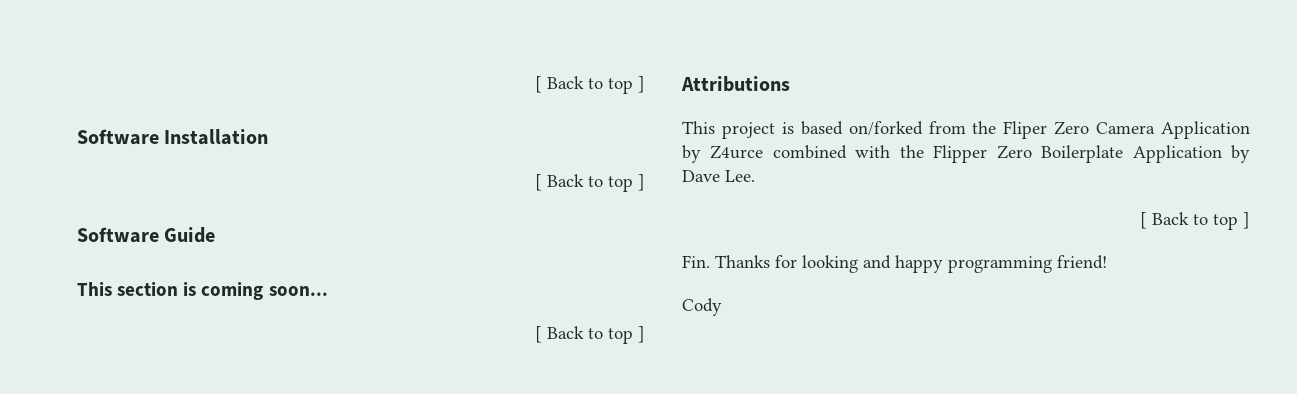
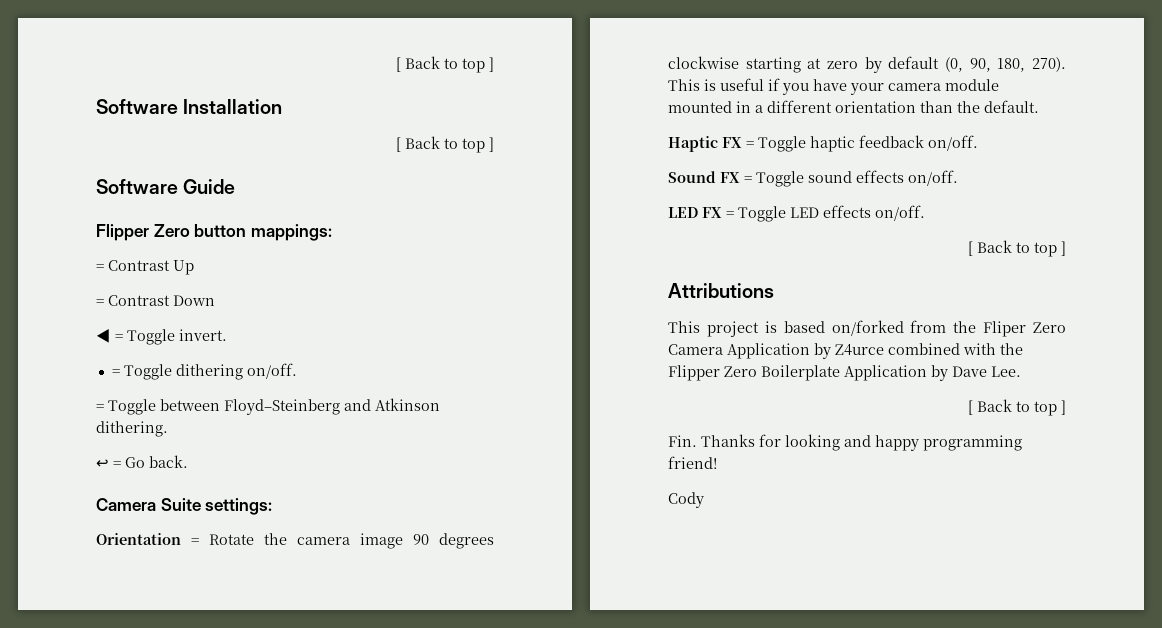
[77,282,328,300] This section is coming soon... -> [96,224,332,241] [96,260,194,275] [96,295,215,306] [96,329,227,345] [111,363,297,380] [96,398,440,415] [96,421,168,437] [96,455,188,468] [96,498,273,515] [96,533,494,549] [668,56,1066,73] [668,78,999,95] [668,100,1039,113] [668,135,978,152] [668,170,958,187] [668,205,925,222] Flipper Zero button mappings: // = Contrast Up // = Contrast Down // ◀ = Toggle invert. // = Toggle dithering on/off. // = Toggle between Floyd–Steinberg and Atkinson dithering. // ↩ = Go back. // Camera Suite settings: // Orientation = Rotate the camera image 90 degrees clockwise starting at zero by default (0, 90, 180, 270). This is useful if you have your camera module mounted in a different orientation than the default. // Haptic FX = Toggle haptic feedback on/off. // Sound FX = Toggle sound effects on/off. // LED FX = Toggle LED effects on/off.

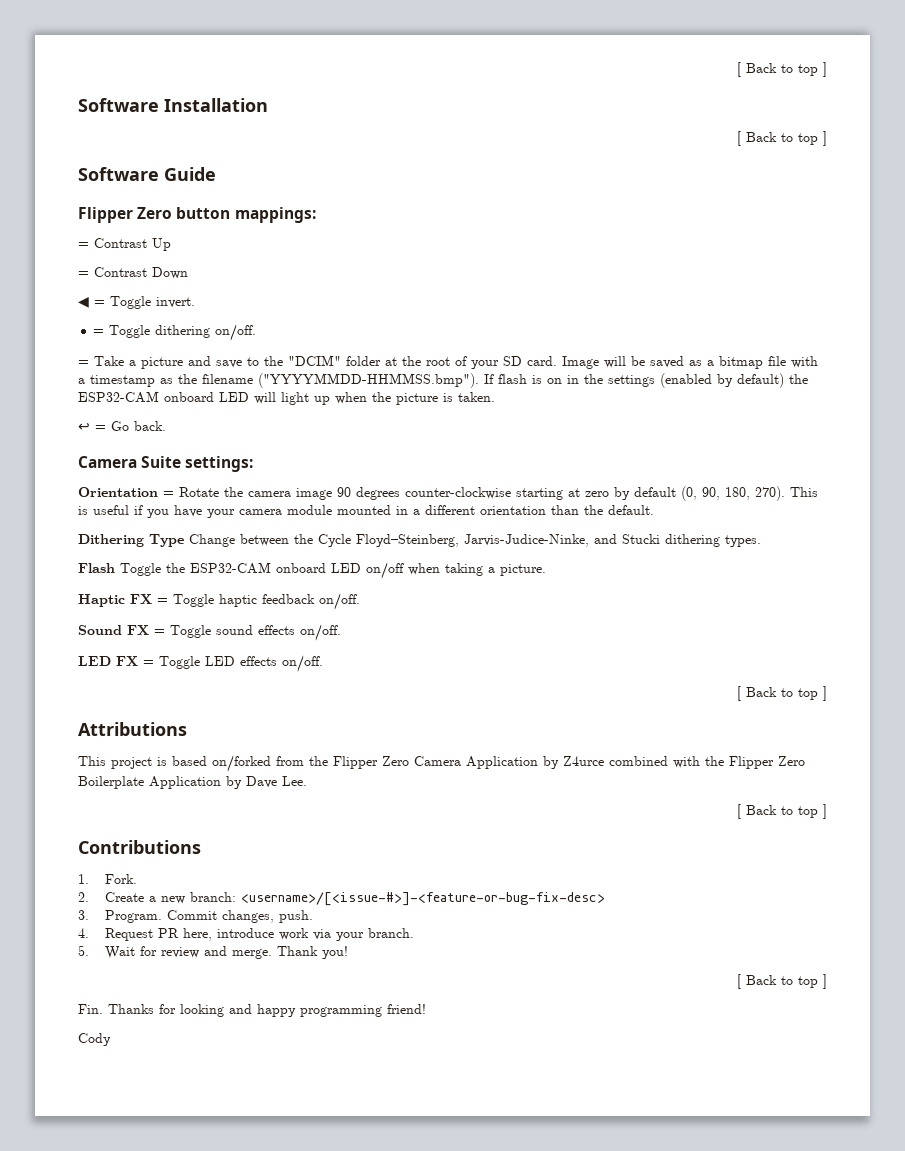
[108,398,440,415] [96,421,168,437] Toggle between Floyd–Steinberg and Atkinson dithering. -> [94,355,818,369] [78,373,808,388] [78,391,495,405] Take a picture and save to the "DCIM" folder at the root of your SD card. Image will be saved as a bitmap file with a timestamp as the filename ("YYYYMMDD-HHMMSS.bmp"). If flash is on in the settings (enabled by default) the ESP32-CAM onboard LED will light up when the picture is taken.
[668,56,739,69] clockwise -> [405,487,511,499] counter-clockwise
(1039, 106) none -> [78,534,761,547] [78,562,546,579] // Dithering Type Change between the Cycle Floyd–Steinberg, Jarvis-Judice-Ninke, and Stucki dithering types. // Flash Toggle the ESP32-CAM onboard LED on/off when taking a picture.
[983,321,1027,337] Fliper -> [333,756,378,769] Flipper
(1066, 407) none -> [78,840,201,854] [78,874,137,884] [78,892,605,906] [78,910,313,923] [78,928,414,941] [78,945,348,959] [737,974,827,989] // Contributions // 1. Fork. // 2. Create a new branch: <username>/[<issue-#>]-<feature-or-bug-fix-desc> // 3. Program. Commit changes, push. // 4. Request PR here, introduce work via your branch. // 5. Wait for review and merge. Thank you! // [ Back to top ]

